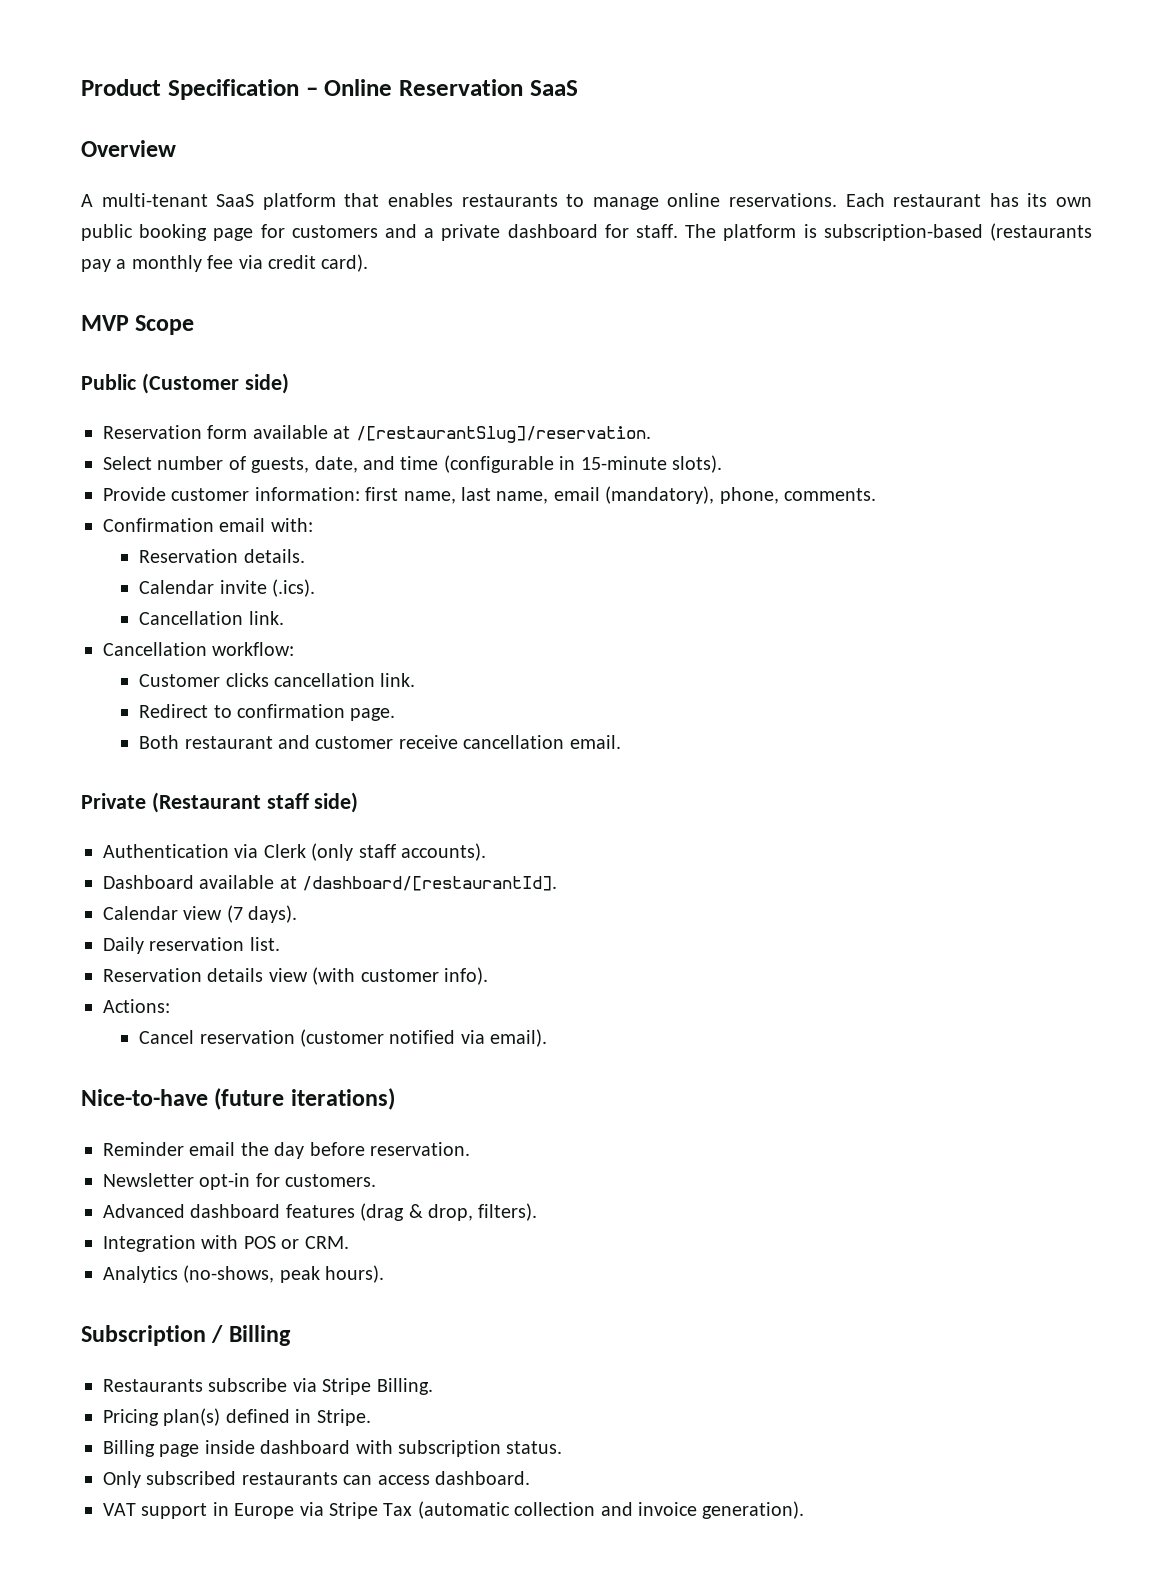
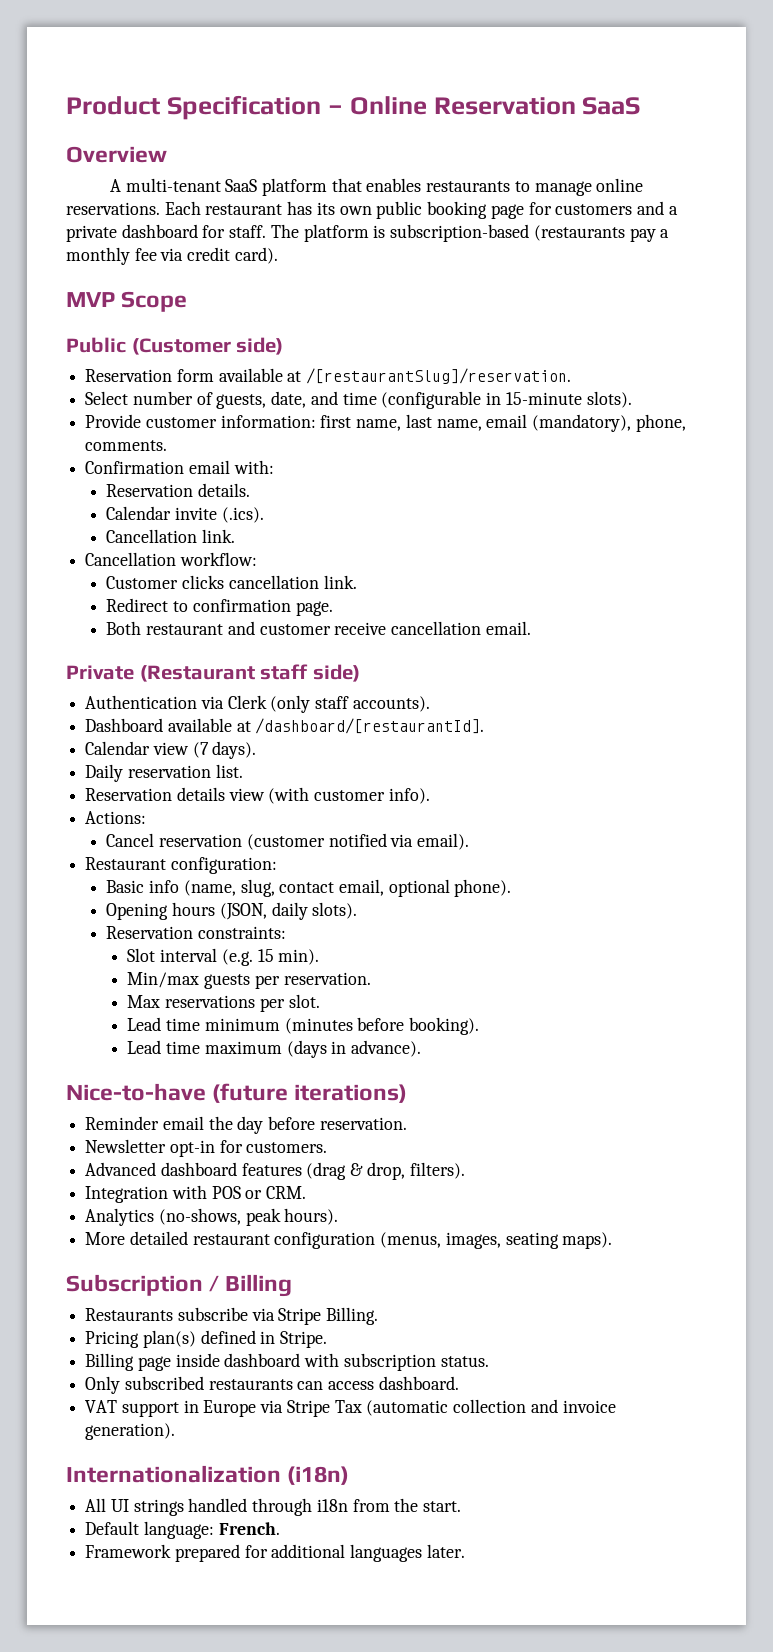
(548, 1038) none -> [85,857,277,874] [106,879,512,897] [106,902,358,920] [106,926,287,939] [127,948,320,966] [127,972,371,989] [127,994,320,1012] [127,1017,480,1035] [127,1040,422,1058] // Restaurant configuration: // Basic info (name, slug, contact email, optional phone). // Opening hours (JSON, daily slots). // Reservation constraints: // Slot interval (e.g. 15 min). // Min/max guests per reservation. // Max reservations per slot. // Lead time minimum (minutes before booking). // Lead time maximum (days in advance).
(385, 1274) none -> [85,1231,613,1249] // More detailed restaurant configuration (menus, images, seating maps).
(805, 1510) none -> [66,1465,350,1485] [85,1498,462,1516] [85,1521,280,1539] [85,1544,465,1562] // Internationalization (i18n) // All UI strings handled through i18n from the start. // Default language: French. // Framework prepared for additional languages later.

